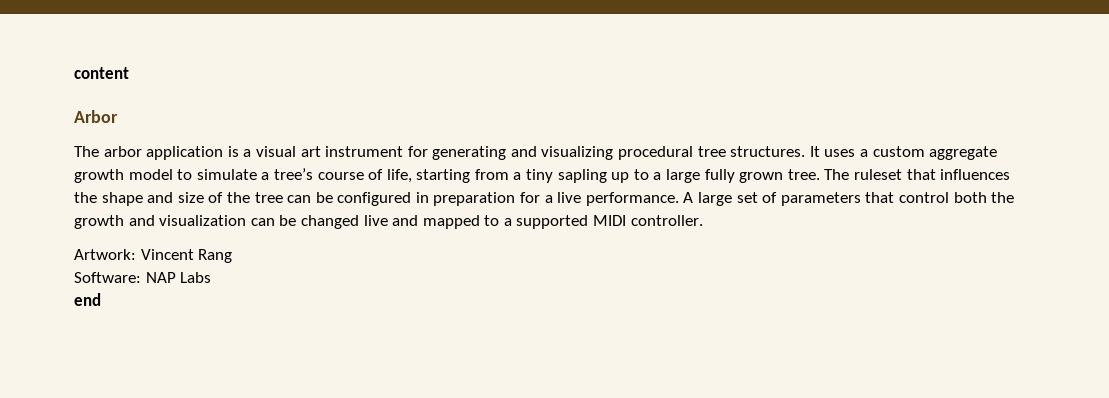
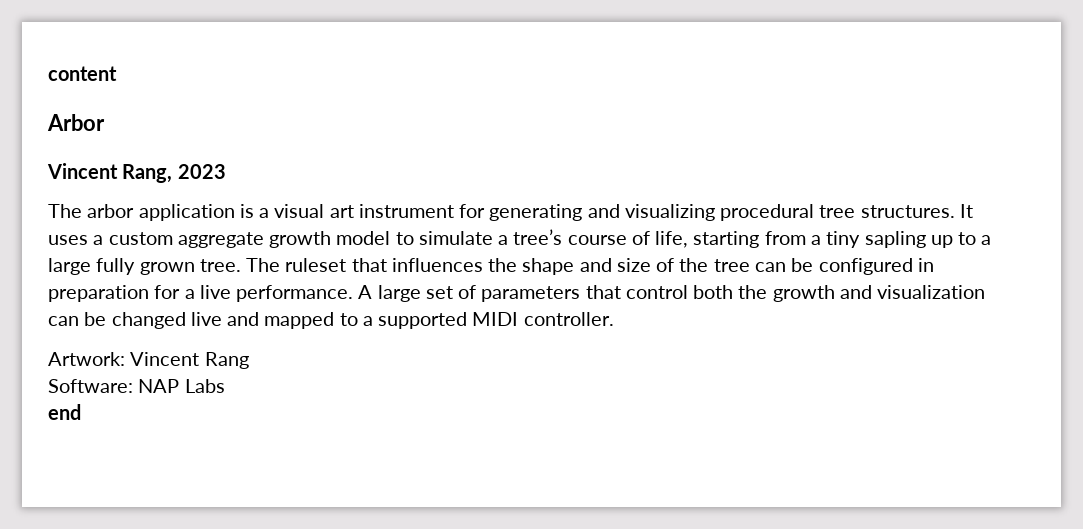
(118, 116) none -> [47,163,226,183] // Vincent Rang, 2023

